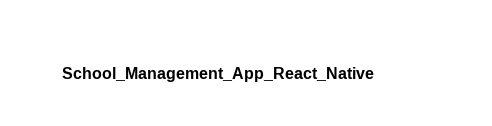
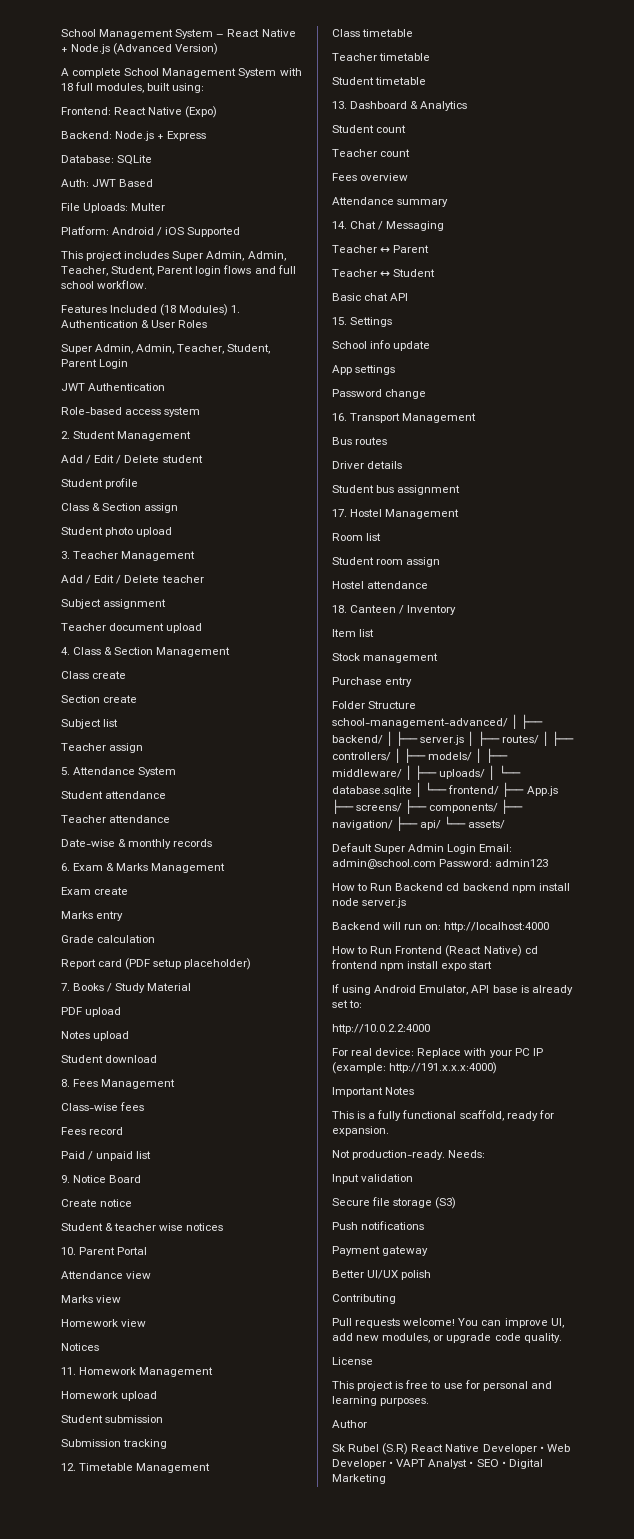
[62,67,374,82] School_Management_App_React_Native -> [61,29,296,39] [61,43,219,55] [61,68,302,78] [61,82,205,93] [61,106,218,118] [61,131,207,141] [61,155,153,165] [61,179,154,187] [61,203,166,213] [61,226,241,237] [61,251,286,261] [61,265,296,276] [61,280,148,289] [61,304,241,316] [61,320,208,328] [61,344,271,354] [61,359,129,369] [61,383,166,391] [61,407,201,417] [61,431,192,441] [61,455,203,464] [61,478,139,489] [61,503,179,513] [61,527,173,537] [61,551,196,561] [61,575,204,584] [61,599,167,609] [61,623,203,633] [61,647,231,657] [61,671,127,679] [61,695,138,703] [61,719,119,729] [61,743,144,753] [61,767,177,777] [61,791,167,799] [61,815,171,823] [61,839,213,849] [61,863,226,873] [61,887,129,895] [61,911,124,921] [61,935,156,943] [61,958,252,970] [61,983,192,993] [61,1007,122,1017] [61,1031,130,1041] [61,1055,158,1063] [61,1079,176,1089] [61,1102,145,1111] [61,1127,124,1135] [61,1151,152,1161] [61,1175,142,1183] [61,1199,133,1207] [61,1223,224,1231] [61,1247,148,1255] [61,1271,152,1279] [61,1295,122,1303] [61,1319,147,1327] [61,1343,99,1351] [61,1367,214,1377] [61,1391,158,1401] [61,1415,164,1423] [61,1439,168,1449] [61,1463,211,1473] [332,29,414,37] [332,53,431,61] [332,77,427,85] [332,101,468,111] [332,125,407,133] [332,149,411,157] [332,173,409,181] [332,197,449,207] [332,221,445,231] [332,245,430,253] [332,269,436,277] [332,293,409,301] [332,317,393,327] [332,340,431,351] [332,365,396,375] [332,389,427,399] [332,413,477,423] [332,437,388,445] [332,461,403,469] [332,485,461,495] [332,509,460,519] [332,533,382,541] [332,557,441,567] [332,581,429,589] [332,605,457,615] [332,629,375,637] [332,653,439,663] [332,677,413,687] [332,701,417,709] [332,714,544,729] [332,731,574,746] [332,748,508,763] [332,765,521,780] [332,782,558,797] [332,799,524,814] [332,816,506,831] [332,843,513,854] [332,859,549,869] [332,883,570,893] [332,898,407,908] [332,922,550,932] [332,945,538,957] [331,960,493,971] [332,984,573,995] [332,1000,363,1008] [332,1024,430,1034] [332,1048,543,1058] [332,1062,498,1074] [332,1087,415,1097] [332,1110,554,1121] [332,1126,389,1136] [332,1150,486,1160] [332,1174,414,1184] [332,1197,457,1209] [332,1221,425,1230] [332,1246,429,1256] [332,1270,432,1280] [332,1294,396,1304] [332,1318,564,1328] [332,1333,562,1343] [332,1357,373,1365] [332,1380,552,1391] [332,1396,430,1406] [332,1420,367,1428] [332,1443,570,1455] [332,1459,543,1469] [332,1474,386,1484] School Management System – React Native + Node.js (Advanced Version) // A complete School Management System with 18 full modules, built using: // Frontend: React Native (Expo) // Backend: Node.js + Express // Database: SQLite // Auth: JWT Based // File Uploads: Multer // Platform: Android / iOS Supported // This project includes Super Admin, Admin, Teacher, Student, Parent login flows and full school workflow. // Features Included (18 Modules) 1. Authentication & User Roles // Super Admin, Admin, Teacher, Student, Parent Login // JWT Authentication // Role-based access system // 2. Student Management // Add / Edit / Delete student // Student profile // Class & Section assign // Student photo upload // 3. Teacher Management // Add / Edit / Delete teacher // Subject assignment // Teacher document upload // 4. Class & Section Management // Class create // Section create // Subject list // Teacher assign // 5. Attendance System // Student attendance // Teacher attendance // Date-wise & monthly records // 6. Exam & Marks Management // Exam create // Marks entry // Grade calculation // Report card (PDF setup placeholder) // 7. Books / Study Material // PDF upload // Notes upload // Student download // 8. Fees Management // Class-wise fees // Fees record // Paid / unpaid list // 9. Notice Board // Create notice // Student & teacher wise notices // 10. Parent Portal // Attendance view // Marks view // Homework view // Notices // 11. Homework Management // Homework upload // Student submission // Submission tracking // 12. Timetable Management // Class timetable // Teacher timetable // Student timetable // 13. Dashboard & Analytics // Student count // Teacher count // Fees overview // Attendance summary // 14. Chat / Messaging // Teacher ↔ Parent // Teacher ↔ Student // Basic chat API // 15. Settings // School info update // App settings // Password change // 16. Transport Management // Bus routes // Driver details // Student bus assignment // 17. Hostel Management // Room list // Student room assign // Hostel attendance // 18. Canteen / Inventory // Item list // Stock management // Purchase entry // Folder Structure school-management-advanced/ │ ├── backend/ │ ├── server.js │ ├── routes/ │ ├── controllers/ │ ├── models/ │ ├── middleware/ │ ├── uploads/ │ └── database.sqlite │ └── frontend/ ├── App.js ├── screens/ ├── components/ ├── navigation/ ├── api/ └── assets/ // Default Super Admin Login Email: admin@school.com Password: admin123 // How to Run Backend cd backend npm install node server.js // Backend will run on: http://localhost:4000 // How to Run Frontend (React Native) cd frontend npm install expo start // If using Android Emulator, API base is already set to: // http://10.0.2.2:4000 // For real device: Replace with your PC IP (example: http://191.x.x.x:4000) // Important Notes // This is a fully functional scaffold, ready for expansion. // Not production-ready. Needs: // Input validation // Secure file storage (S3) // Push notifications // Payment gateway // Better UI/UX polish // Contributing // Pull requests welcome! You can improve UI, add new modules, or upgrade code quality. // License // This project is free to use for personal and learning purposes. // Author // Sk Rubel (S.R) React Native Developer • Web Developer • VAPT Analyst • SEO • Digital Marketing

